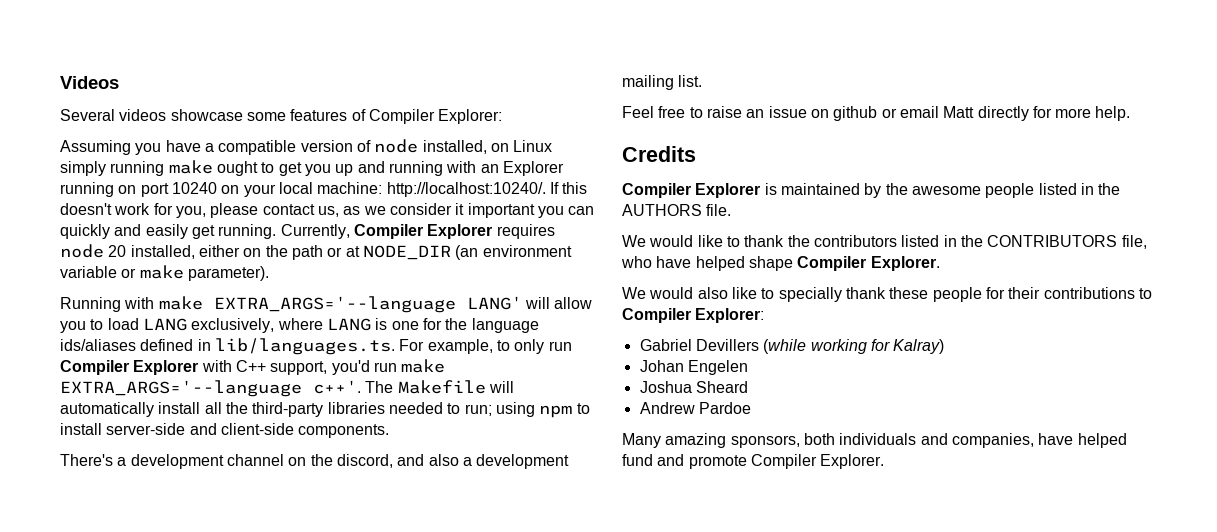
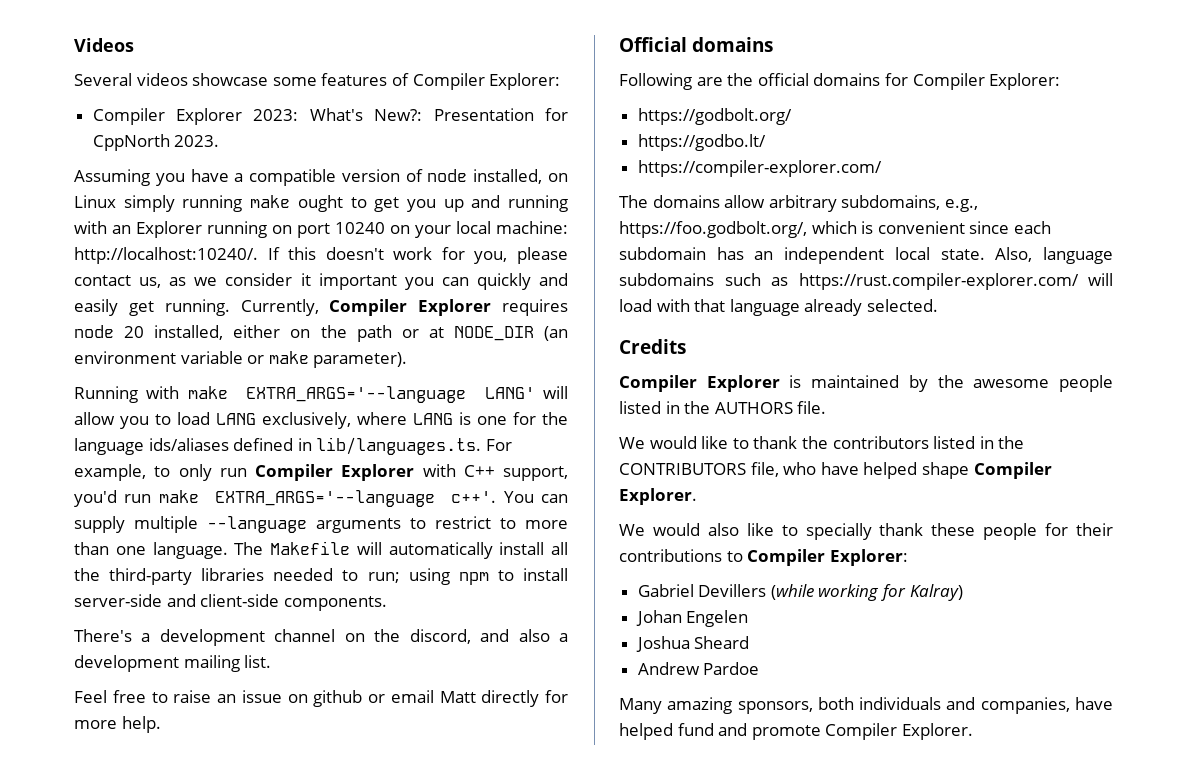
(503, 116) none -> [92,108,568,125] [92,134,220,151] // Compiler Explorer 2023: What's New?: Presentation for CppNorth 2023.
(361, 387) none -> [503,491,568,503] [74,516,568,533] [74,542,228,559] You can supply multiple --language arguments to restrict to more than one language.
(1131, 113) none -> [619,37,773,52] [619,73,1061,90] [637,108,792,125] [637,134,766,151] [637,160,882,177] [619,195,978,212] [619,221,1051,238] [619,247,1113,264] [619,273,1113,290] [619,299,938,316] // Official domains // Following are the official domains for Compiler Explorer: // https://godbolt.org/ // https://godbo.lt/ // https://compiler-explorer.com/ // The domains allow arbitrary subdomains, e.g., https://foo.godbolt.org/, which is convenient since each subdomain has an independent local state. Also, language subdomains such as https://rust.compiler-explorer.com/ will load with that language already selected.

